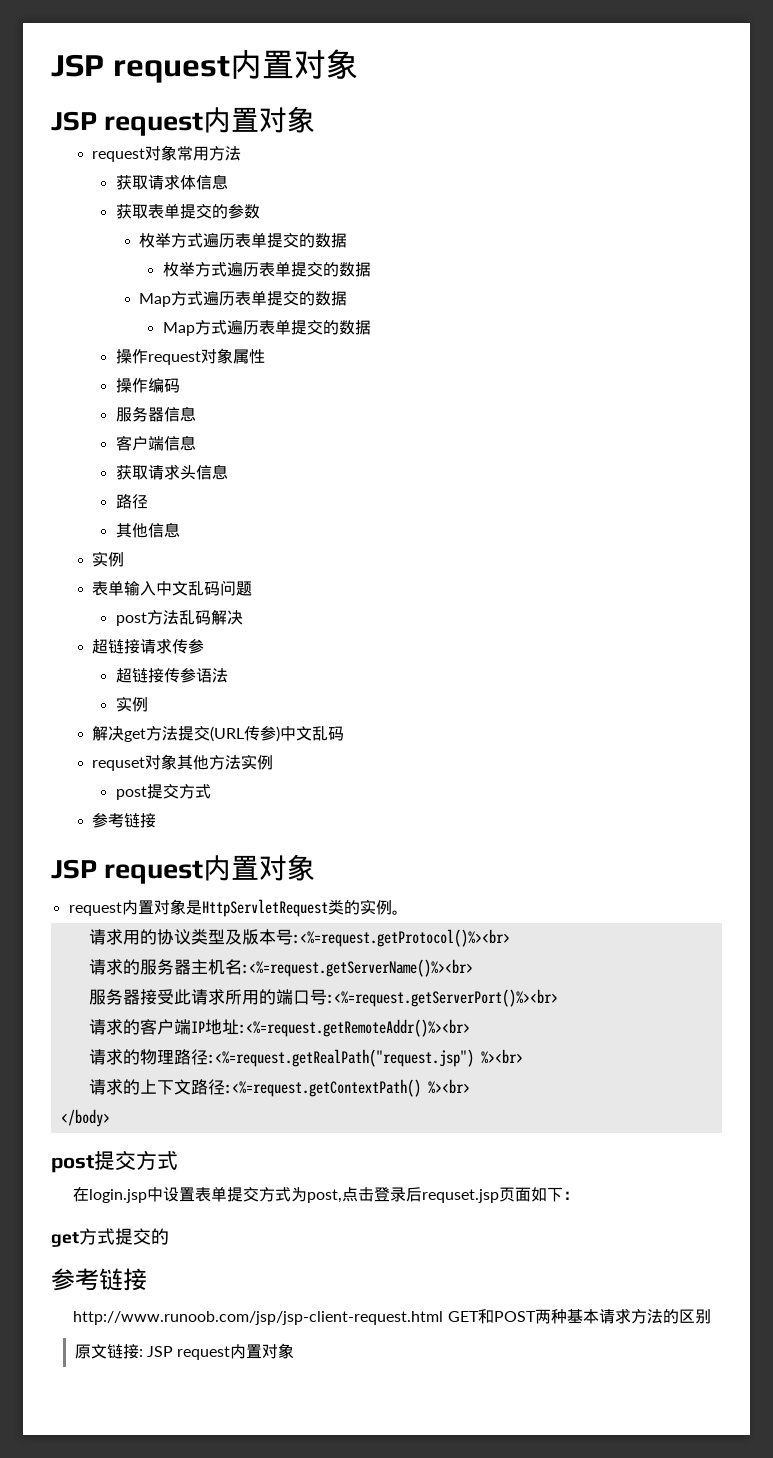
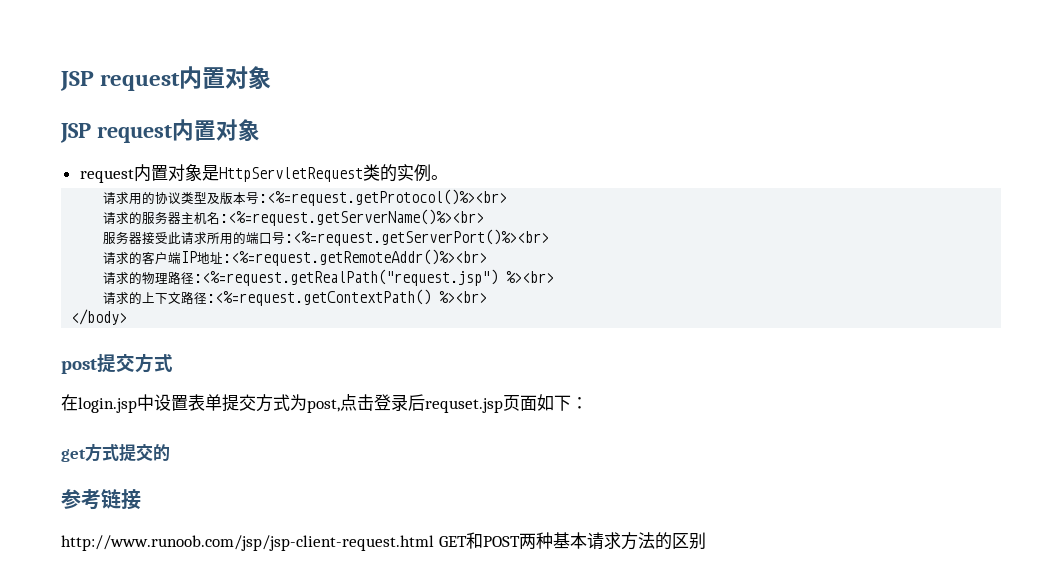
[92,145,242,162] [115,174,228,190] [115,203,260,219] [139,232,348,248] [162,261,371,277] [139,290,348,307] [162,319,371,336] [115,348,265,365] [115,378,180,393] [115,406,196,422] [115,435,196,451] [115,464,228,480] [115,494,148,509] [115,522,180,538] [92,551,125,567] [92,580,253,596] [115,610,243,626] [92,638,205,654] [115,668,228,683] [115,696,148,712] [92,726,345,742] [92,754,274,771] [115,784,211,800] [92,813,157,828] [51,854,316,884] // request对象常用方法 // 获取请求体信息 // 获取表单提交的参数 // 枚举方式遍历表单提交的数据 // 枚举方式遍历表单提交的数据 // Map方式遍历表单提交的数据 // Map方式遍历表单提交的数据 // 操作request对象属性 // 操作编码 // 服务器信息 // 客户端信息 // 获取请求头信息 // 路径 // 其他信息 // 实例 // 表单输入中文乱码问题 // post方法乱码解决 // 超链接请求传参 // 超链接传参语法 // 实例 // 解决get方法提交(URL传参)中文乱码 // requset对象其他方法实例 // post提交方式 // 参考链接 // JSP request内置对象 -> (260, 130) none
[74,1343,295,1360] // 原文链接: JSP request内置对象 -> (706, 541) none

